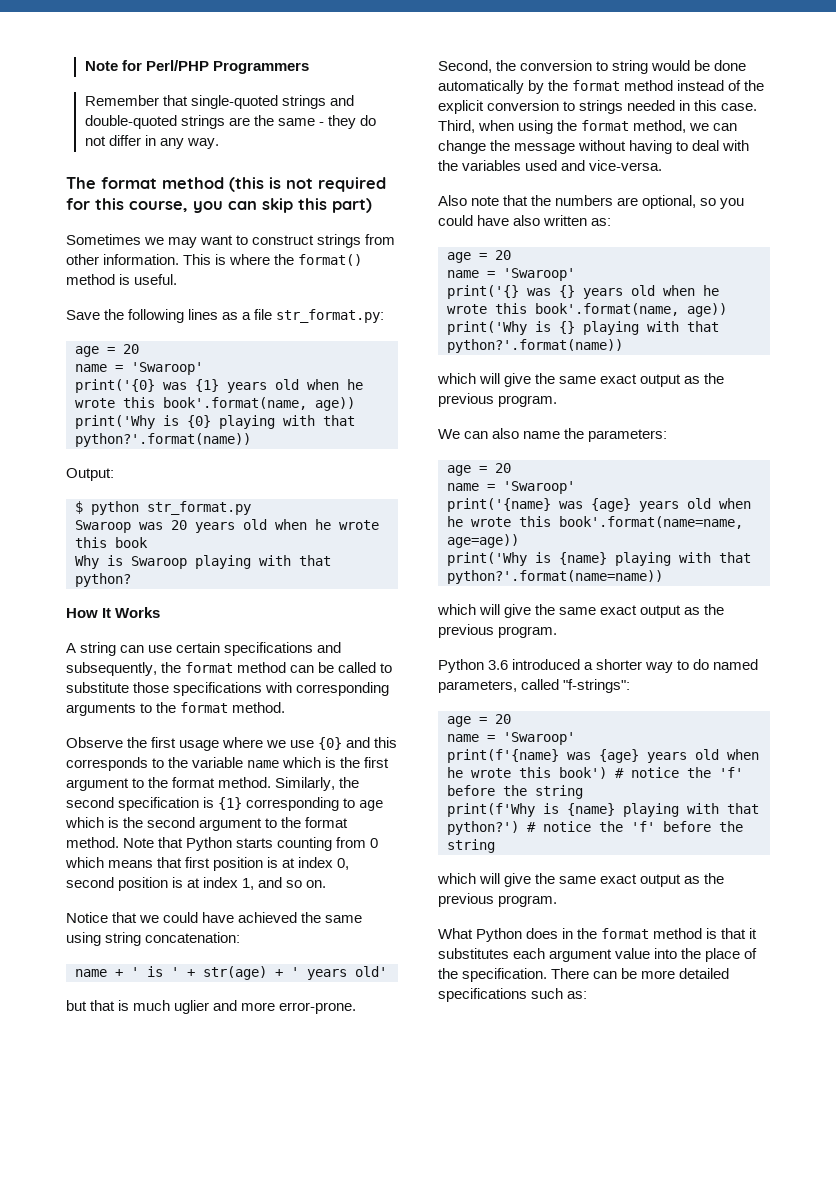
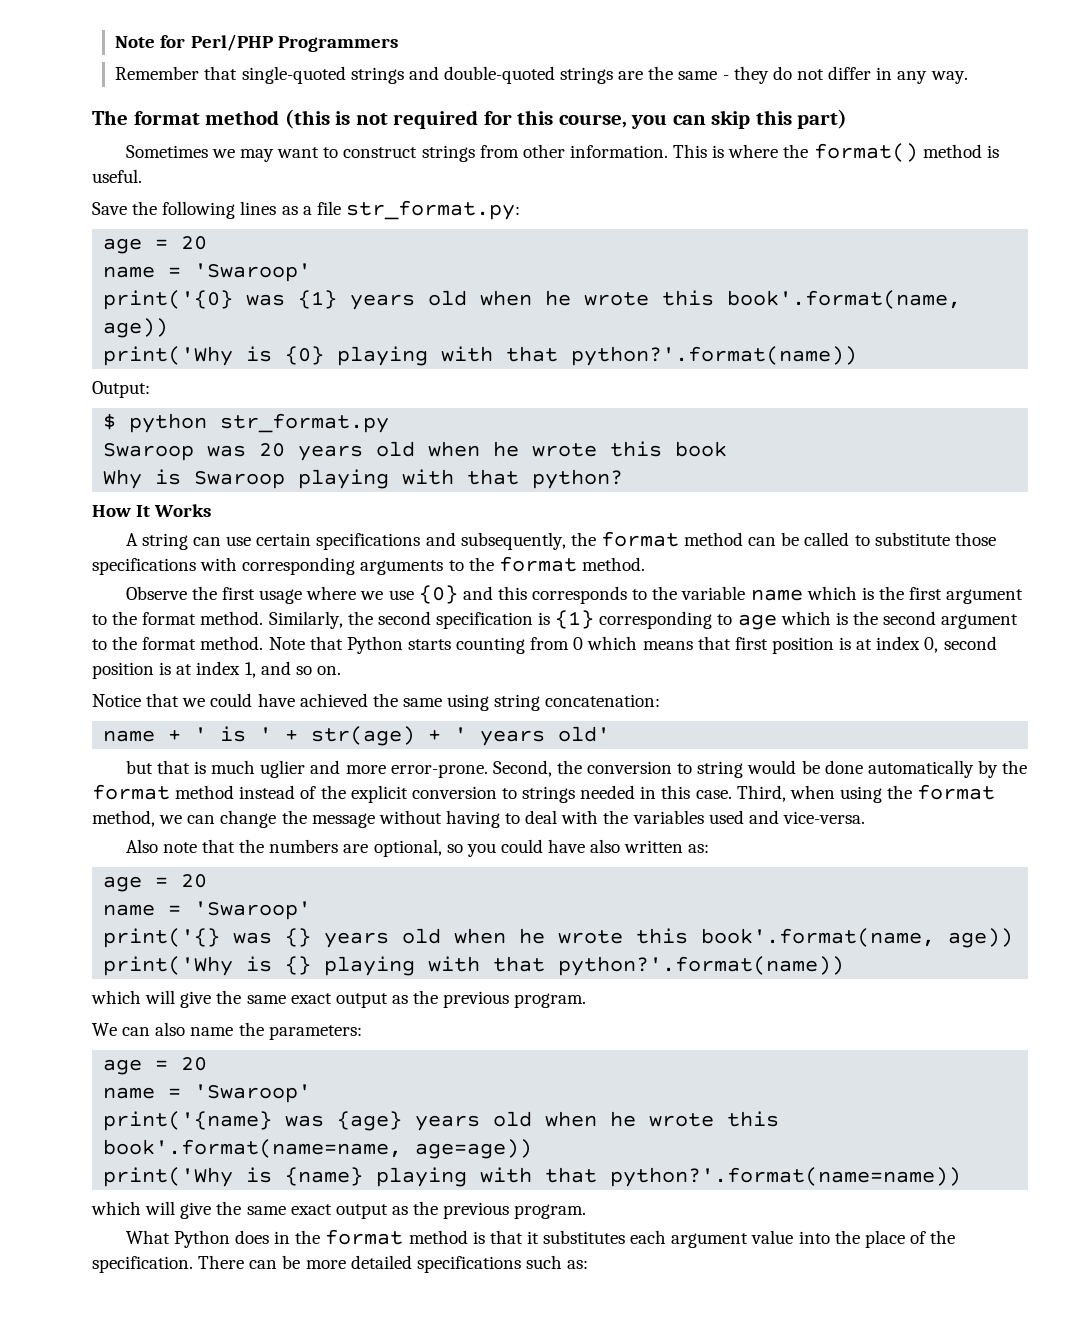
[438,659,759,673] [438,679,631,693] [447,714,511,727] [447,732,575,745] [447,749,759,763] [447,767,743,779] [447,785,583,799] [447,803,759,817] [447,821,743,835] [447,839,495,853] [437,873,725,887] [438,893,558,907] // Python 3.6 introduced a shorter way to do named parameters, called "f-strings": // age = 20 // name = 'Swaroop' // print(f'{name} was {age} years old when he wrote this book') # notice the 'f' before the string // print(f'Why is {name} playing with that python?') # notice the 'f' before the string // which will give the same exact output as the previous program. -> (587, 1211) none

